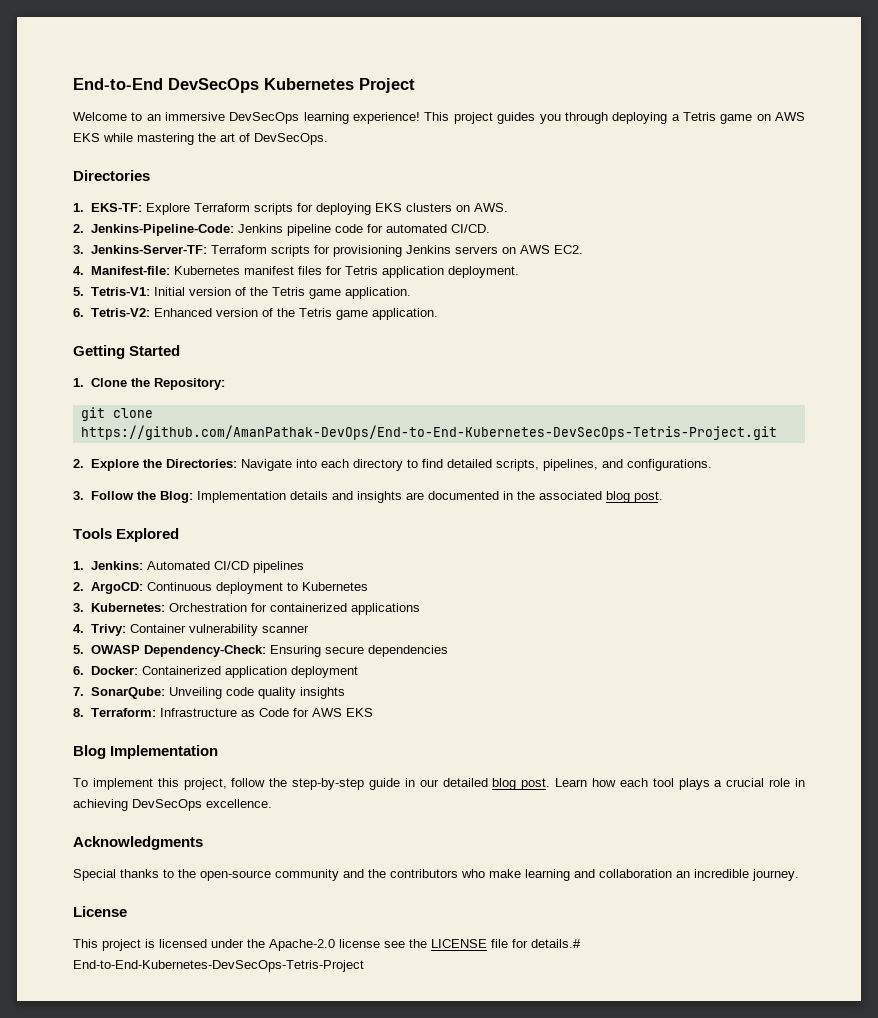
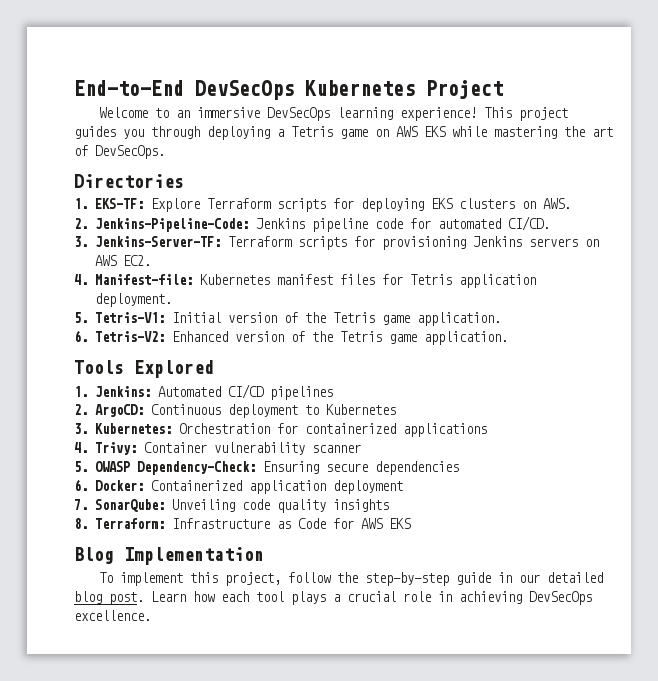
[73,345,181,359] [73,378,225,390] [80,407,153,421] [80,425,777,440] [73,459,712,471] [73,491,663,503] // Getting Started // 1. Clone the Repository: // git clone https://github.com/AmanPathak-DevOps/End-to-End-Kubernetes-DevSecOps-Tetris-Project.git // 2. Explore the Directories: Navigate into each directory to find detailed scripts, pipelines, and configurations. // 3. Follow the Blog: Implementation details and insights are documented in the associated blog post. -> (508, 338) none
[73,836,203,850] [73,869,799,881] [73,906,127,917] [73,939,581,951] [73,960,364,972] // Acknowledgments // Special thanks to the open-source community and the contributors who make learning and collaboration an incredible journey. // License // This project is licensed under the Apache-2.0 license see the LICENSE file for details.# End-to-End-Kubernetes-DevSecOps-Tetris-Project -> (151, 615) none

